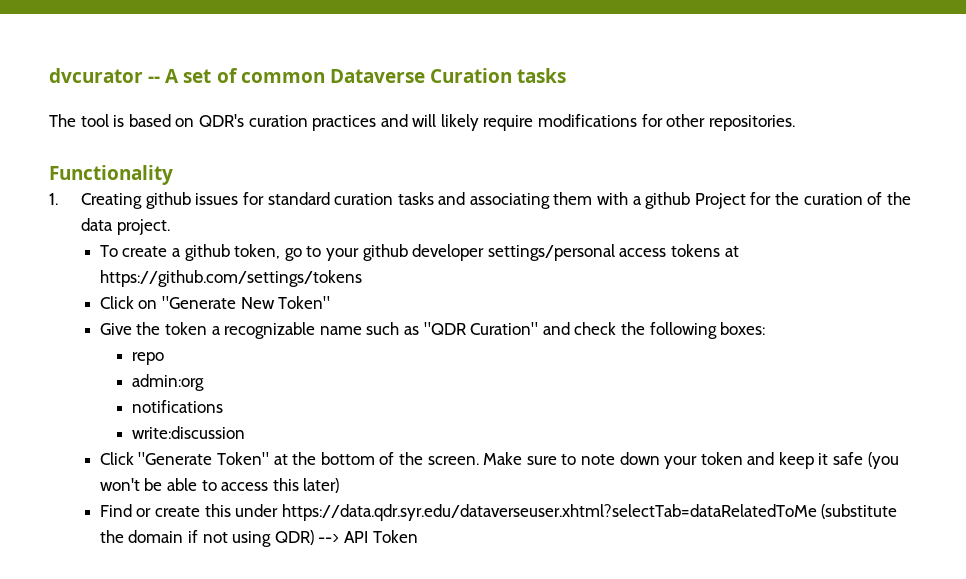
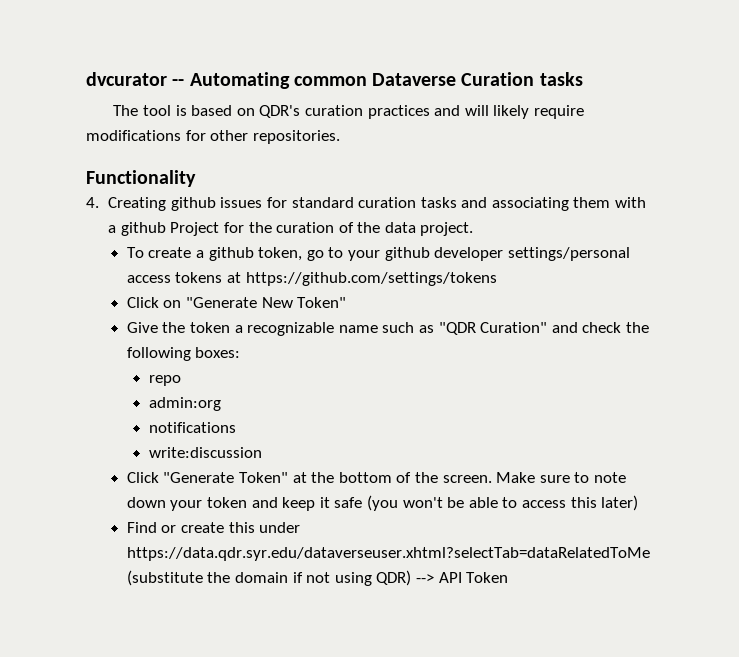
[165,68,238,83] A set of -> [189,72,290,89] Automating
[49,193,58,205] 1. -> [86,197,99,208] 4.

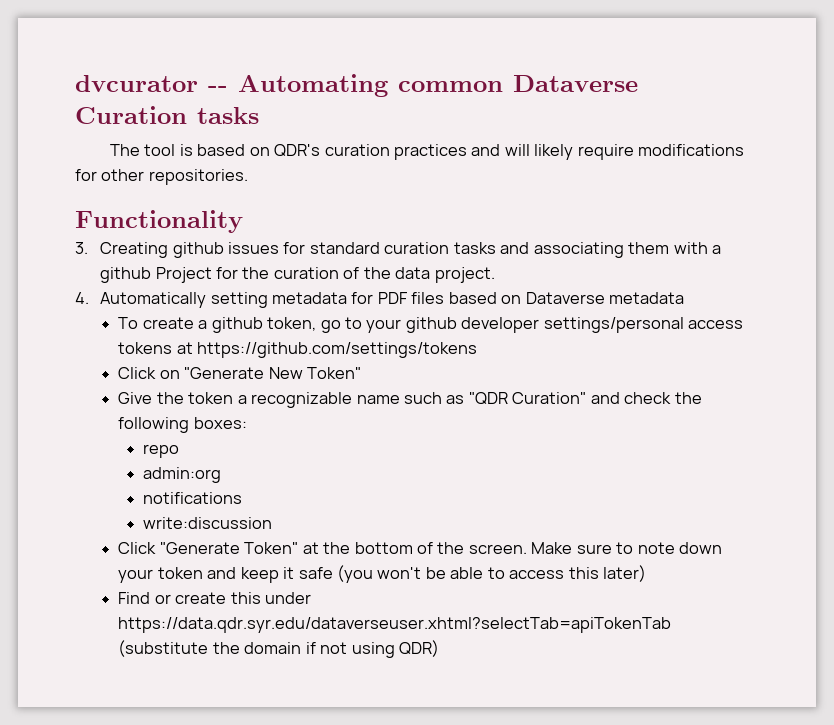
[86,197,99,208] 4. -> [75,242,88,254] 3.
(474, 229) none -> [75,292,685,308] // 4. Automatically setting metadata for PDF files based on Dataverse metadata
[126,547,650,561] https://data.qdr.syr.edu/dataverseuser.xhtml?selectTab=dataRelatedToMe -> [118,617,672,633] https://data.qdr.syr.edu/dataverseuser.xhtml?selectTab=apiTokenTab
[416,572,509,583] --> API Token -> (439, 648) none

